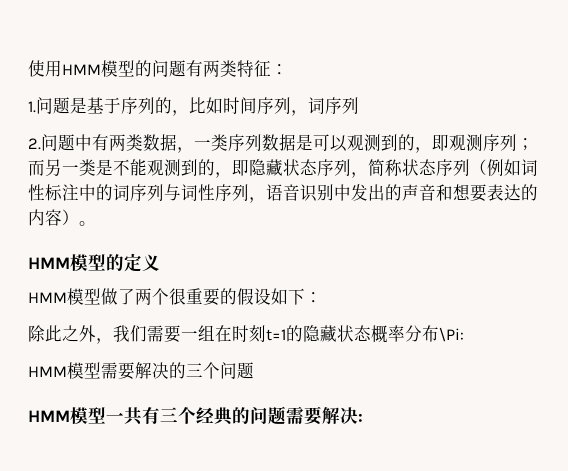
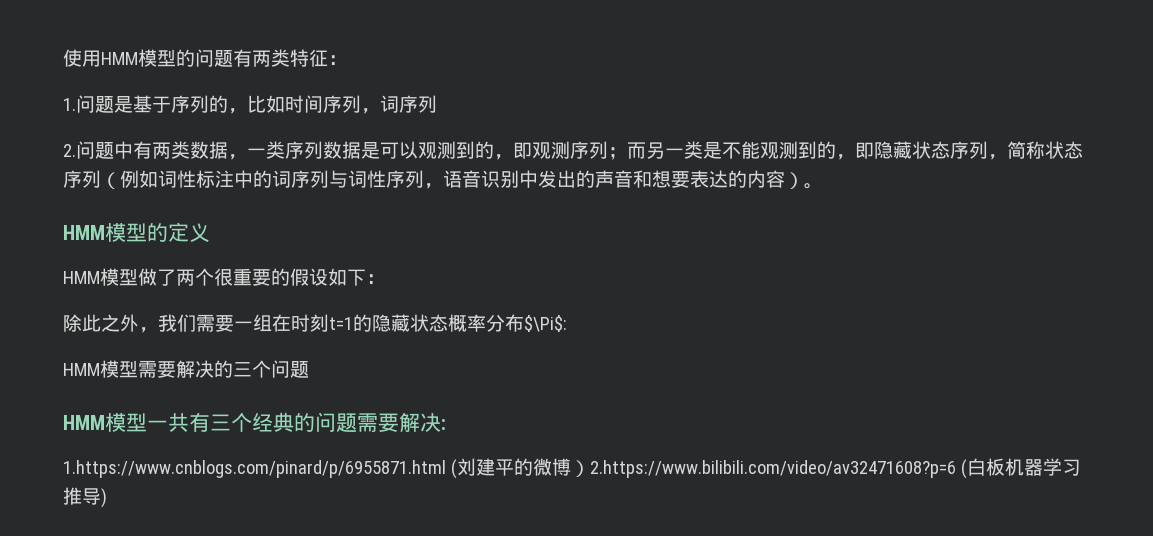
[439,327,464,342] \Pi: -> [524,315,567,332] $\Pi$:
(363, 417) none -> [63,458,1081,479] [63,487,107,508] // 1.https://www.cnblogs.com/pinard/p/6955871.html (刘建平的微博）2.https://www.bilibili.com/video/av32471608?p=6 (白板机器学习推导)

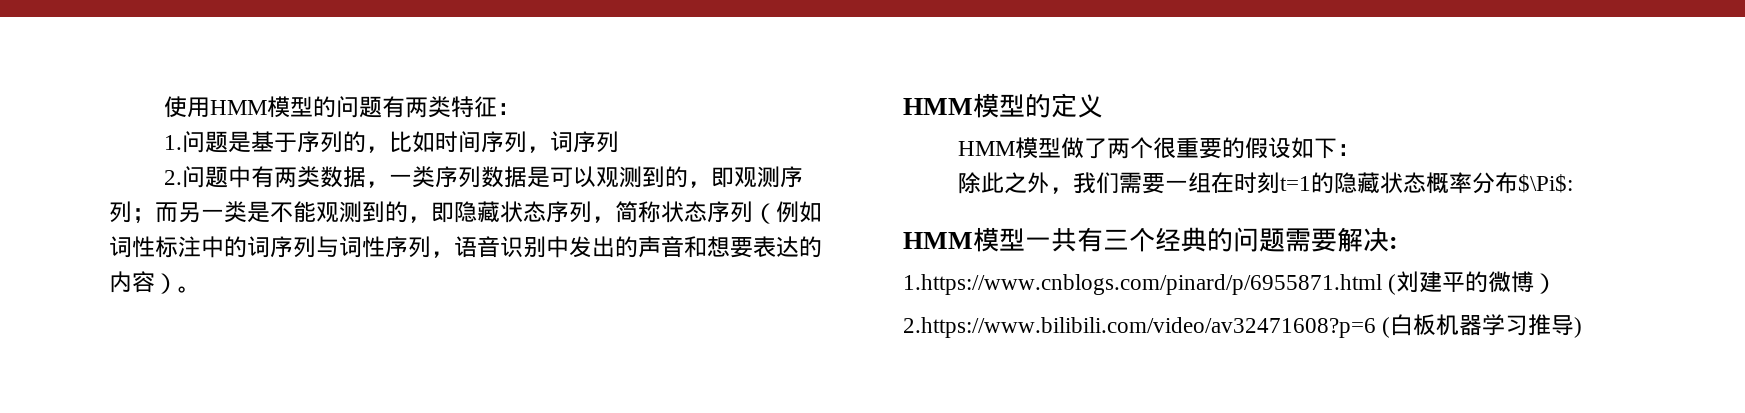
[63,360,309,378] // HMM模型需要解决的三个问题 -> (1573, 183) none
(590, 468) none -> (1558, 283) //

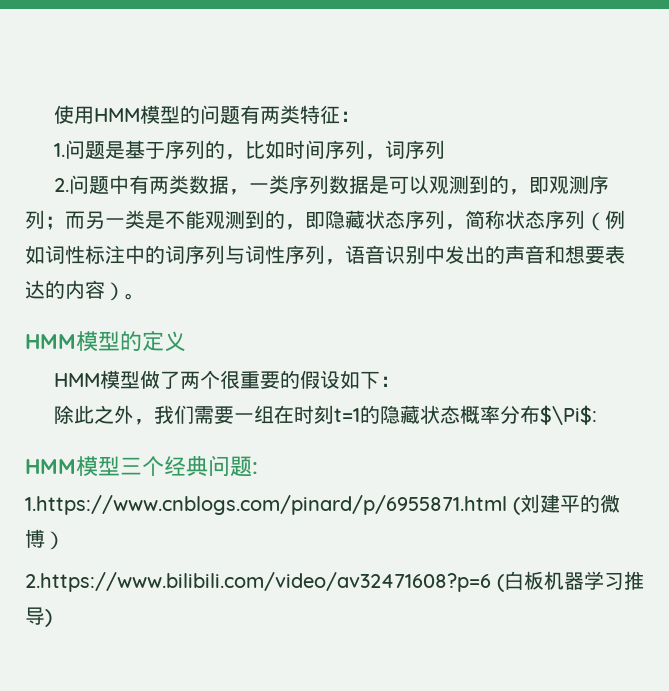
[1025,227,1103,252] 一共有 -> (120, 466) none
[1207,227,1389,252] 的问题需要解决 -> [208,455,252,477] 问题

